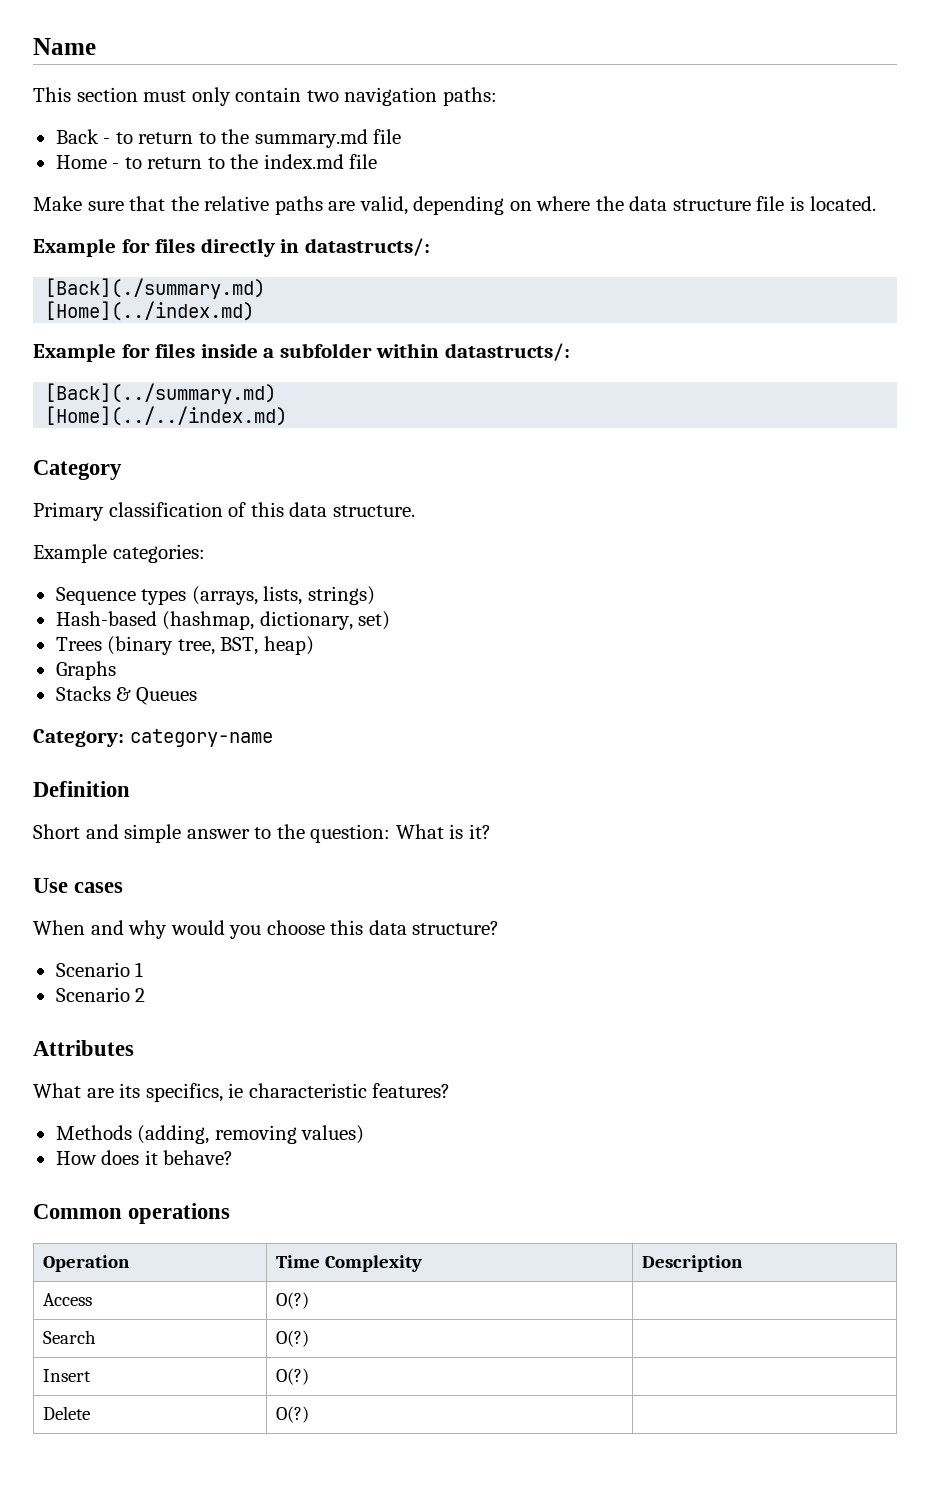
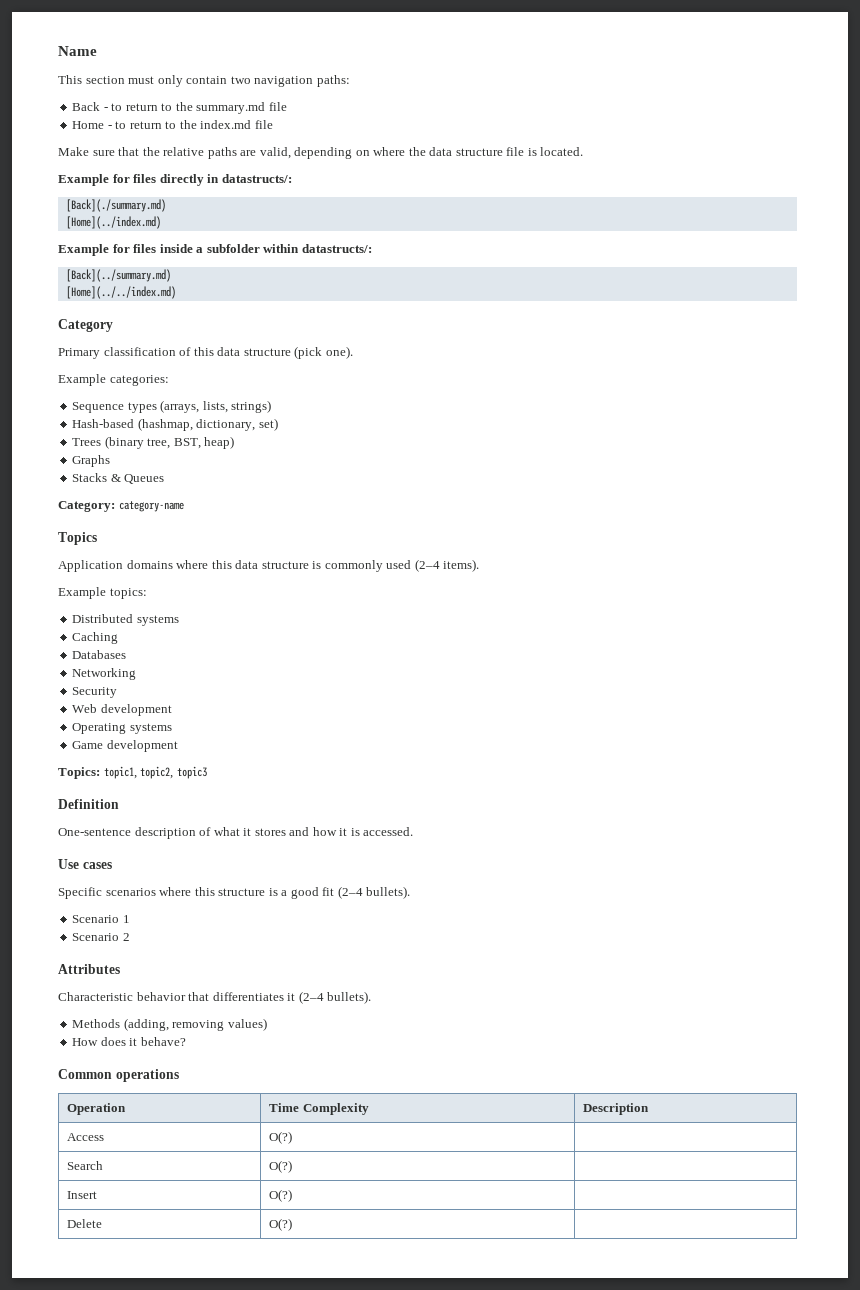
[332,505,415,517] structure. -> [243,346,353,359] structure (pick one).
[33,781,130,797] [33,824,491,843] [33,878,124,893] [33,920,500,939] Definition // Short and simple answer to the question: What is it? // Use cases // When and why would you choose this data structure? -> [58,532,97,545] [58,559,480,572] [58,587,147,599] [72,614,179,626] [72,632,119,644] [72,650,127,659] [72,668,137,680] [72,687,118,698] [72,704,172,716] [72,723,172,734] [72,740,178,752] [58,766,207,779] [58,799,119,809] [58,827,414,839] [58,859,112,869] [58,886,411,899] Topics // Application domains where this data structure is commonly used (2–4 items). // Example topics: // Distributed systems // Caching // Databases // Networking // Security // Web development // Operating systems // Game development // Topics: topic1, topic2, topic3 // Definition // One‑sentence description of what it stores and how it is accessed. // Use cases // Specific scenarios where this structure is a good fit (2–4 bullets).
[33,1083,451,1102] What are its specifics, ie characteristic features? -> [58,991,372,1004] Characteristic behavior that differentiates it (2–4 bullets).

